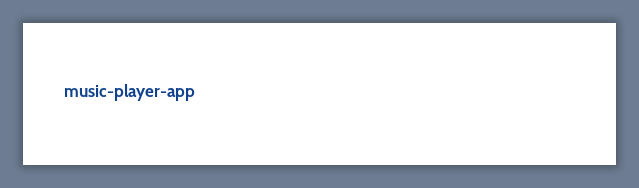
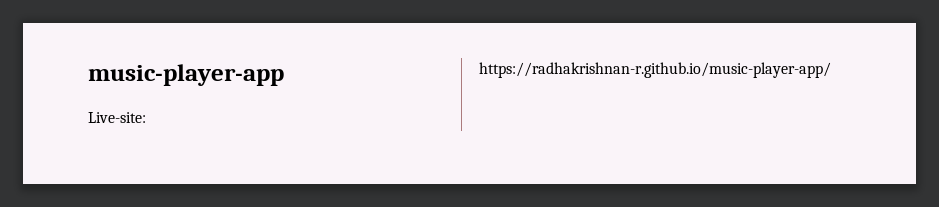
(195, 92) none -> [88,112,146,123] [479,62,831,78] // Live-site: https://radhakrishnan-r.github.io/music-player-app/

